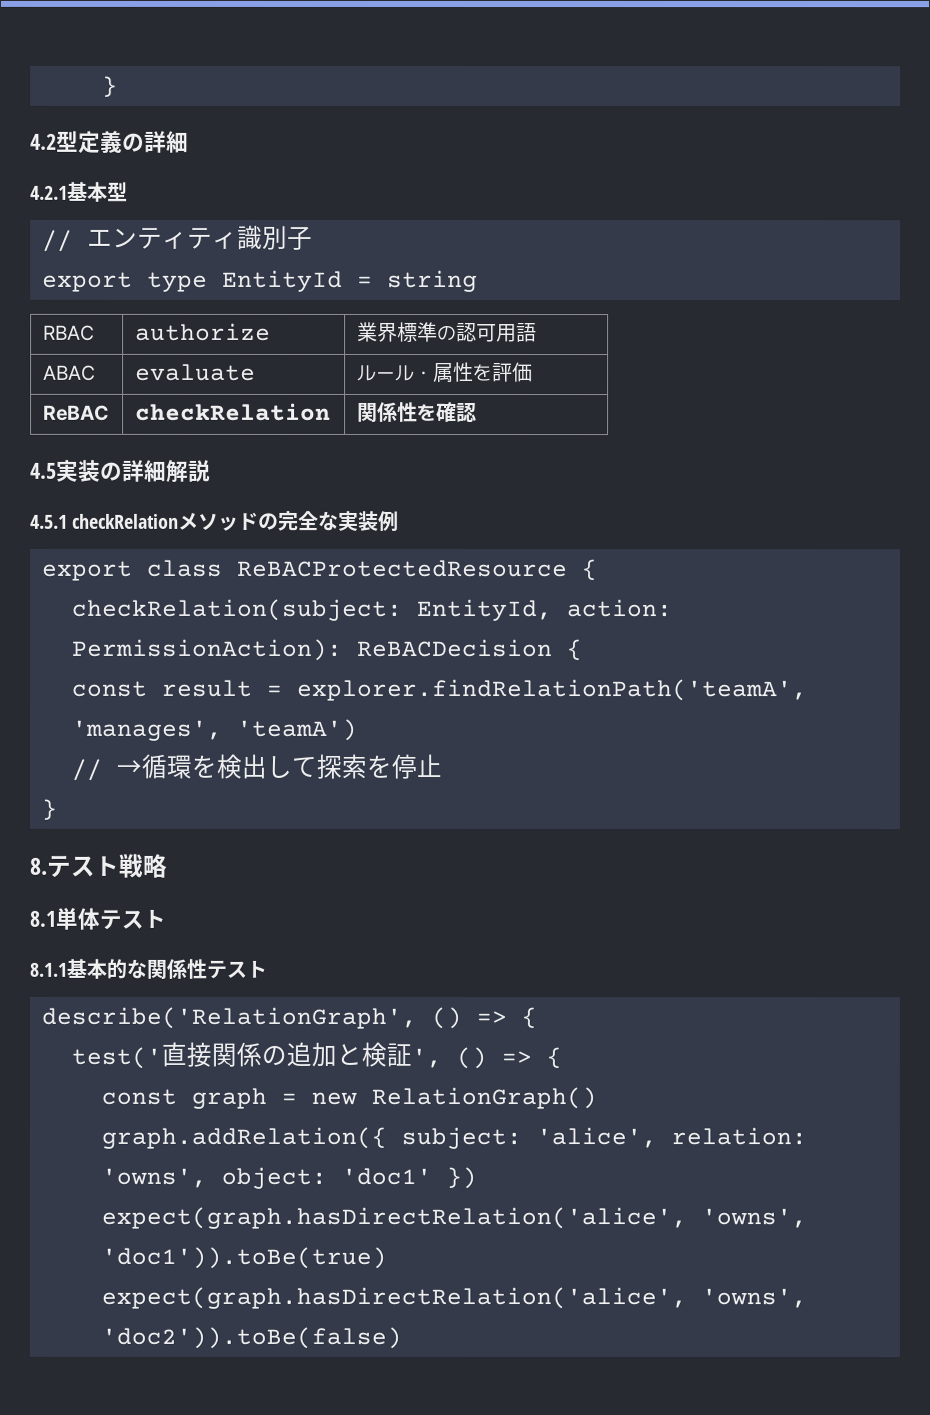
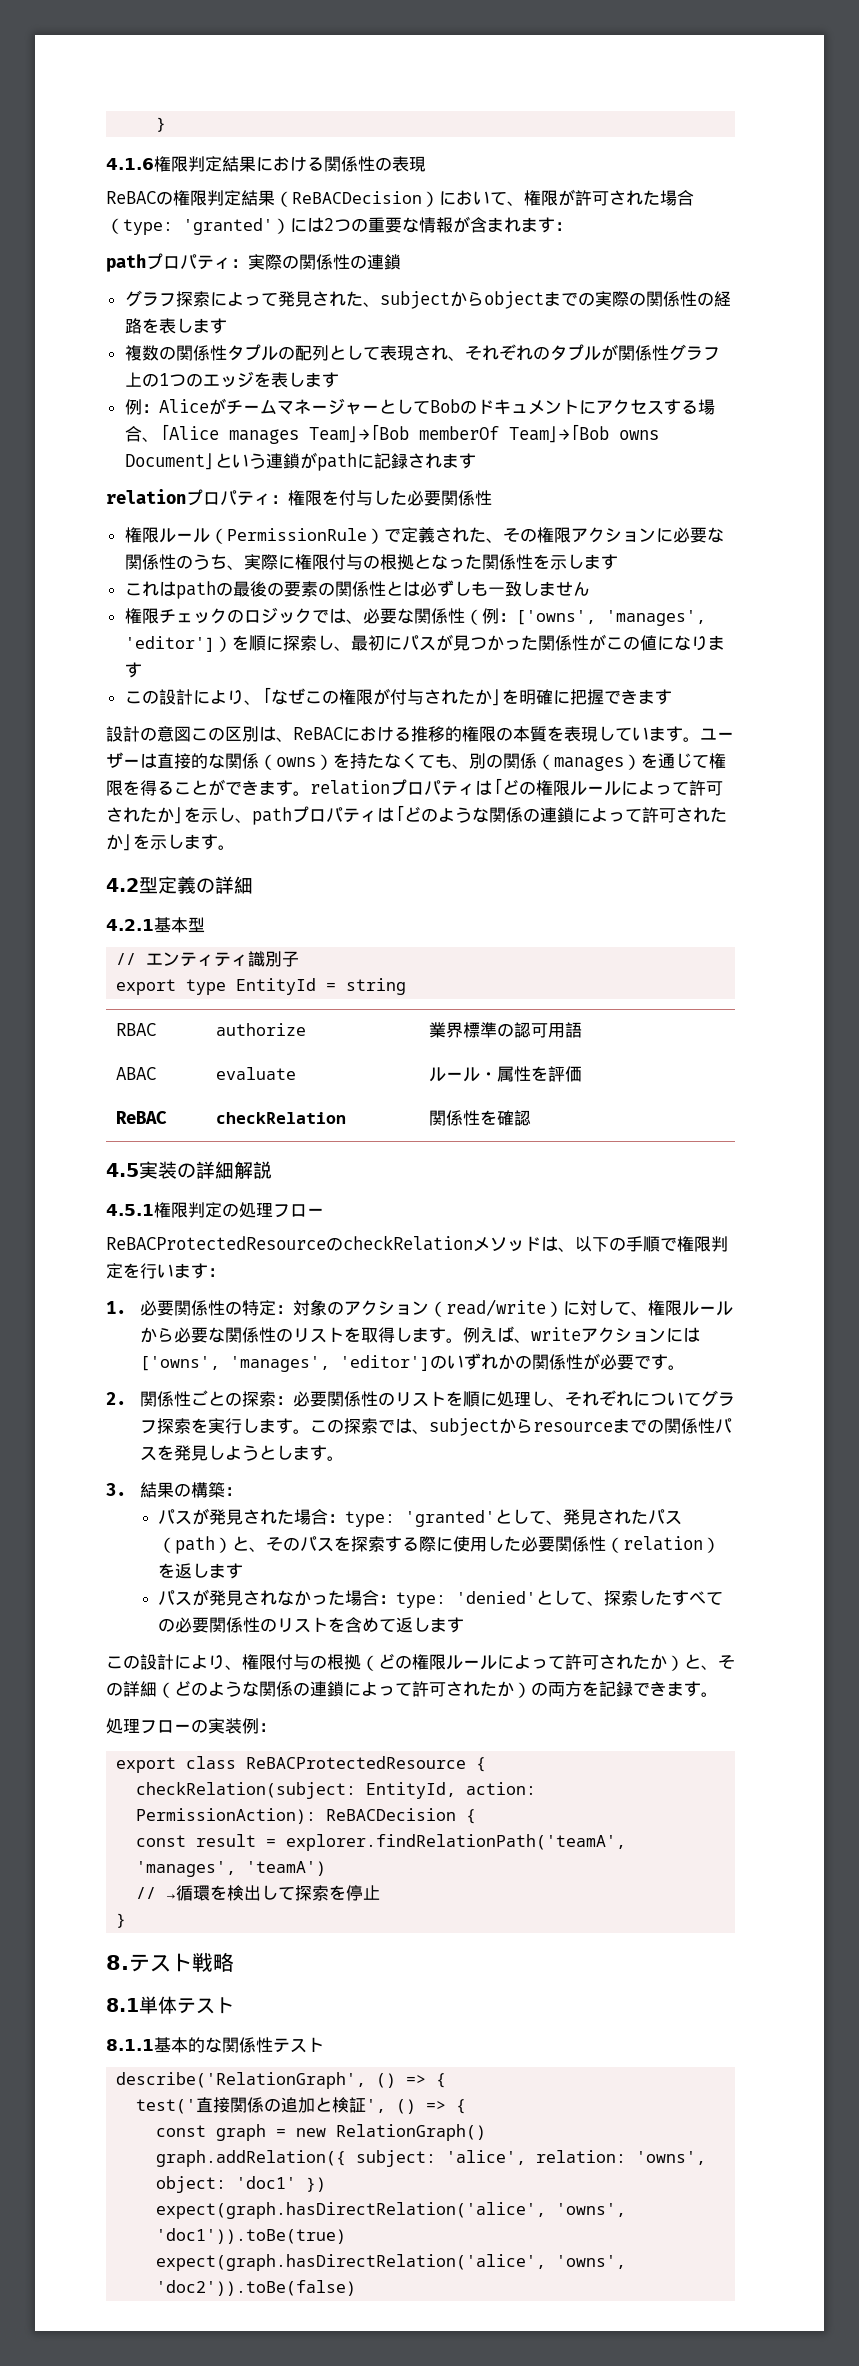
[102,75,118,97] } -> [156,117,167,132] [106,156,426,172] [106,189,694,207] [106,216,572,235] [106,253,401,272] [124,290,731,309] [124,318,227,334] [124,344,720,361] [124,371,339,388] [124,398,715,415] [124,424,659,444] [124,452,476,471] [106,489,492,506] [124,527,724,544] [124,554,618,570] [124,580,590,599] [124,607,706,626] [124,634,725,652] [124,662,142,678] [124,687,672,706] [106,726,734,742] [106,752,726,771] [106,778,723,796] [106,805,727,825] [106,834,235,851] } // 4.1.6権限判定結果における関係性の表現 // ReBACの権限判定結果（ReBACDecision）において、権限が許可された場合（type: 'granted'）には2つの重要な情報が含まれます： // pathプロパティ：実際の関係性の連鎖 // グラフ探索によって発見された、subjectからobjectまでの実際の関係性の経路を表します // 複数の関係性タプルの配列として表現され、それぞれのタプルが関係性グラフ上の1つのエッジを表します // 例：AliceがチームマネージャーとしてBobのドキュメントにアクセスする場合、「Alice manages Team」→「Bob memberOf Team」→「Bob owns Document」という連鎖がpathに記録されます // relationプロパティ：権限を付与した必要関係性 // 権限ルール（PermissionRule）で定義された、その権限アクションに必要な関係性のうち、実際に権限付与の根拠となった関係性を示します // これはpathの最後の要素の関係性とは必ずしも一致しません // 権限チェックのロジックでは、必要な関係性（例：['owns', 'manages', 'editor']）を順に探索し、最初にパスが見つかった関係性がこの値になります // この設計により、「なぜこの権限が付与されたか」を明確に把握できます // 設計の意図この区別は、ReBACにおける推移的権限の本質を表現しています。ユーザーは直接的な関係（owns）を持たなくても、別の関係（manages）を通じて権限を得ることができます。relationプロパティは「どの権限ルールによって許可されたか」を示し、pathプロパティは「どのような関係の連鎖によって許可されたか」を示します。
[72,510,340,531] checkRelationメソッドの完全な -> [154,1202,324,1218] [106,1235,728,1252] [106,1263,225,1279] [106,1299,733,1317] [139,1326,700,1343] [139,1353,685,1372] [106,1390,735,1407] [139,1418,732,1436] [139,1445,344,1461] [106,1482,242,1498] [158,1508,683,1527] [158,1536,721,1554] [158,1563,244,1579] [158,1589,724,1608] [158,1617,465,1633] [106,1653,735,1671] [106,1680,718,1698] [106,1718,208,1734] 権限判定の処理フロー // ReBACProtectedResourceのcheckRelationメソッドは、以下の手順で権限判定を行います： // 1.必要関係性の特定：対象のアクション（read/write）に対して、権限ルールから必要な関係性のリストを取得します。例えば、writeアクションには['owns', 'manages', 'editor']のいずれかの関係性が必要です。 // 2.関係性ごとの探索：必要関係性のリストを順に処理し、それぞれについてグラフ探索を実行します。この探索では、subjectからresourceまでの関係性パスを発見しようとします。 // 3.結果の構築： // パスが発見された場合：type: 'granted'として、発見されたパス（path）と、そのパスを探索する際に使用した必要関係性（relation）を返します // パスが発見されなかった場合：type: 'denied'として、探索したすべての必要関係性のリストを含めて返します // この設計により、権限付与の根拠（どの権限ルールによって許可されたか）と、その詳細（どのような関係の連鎖によって許可されたか）の両方を記録できます。 // 処理フローの
(400, 520) none -> [259,1723,276,1732] ：

